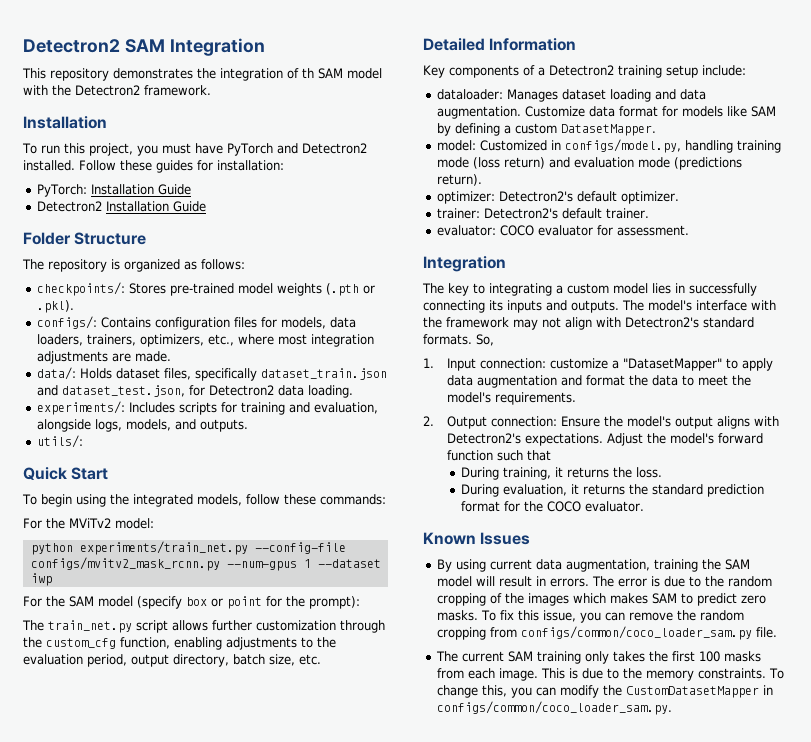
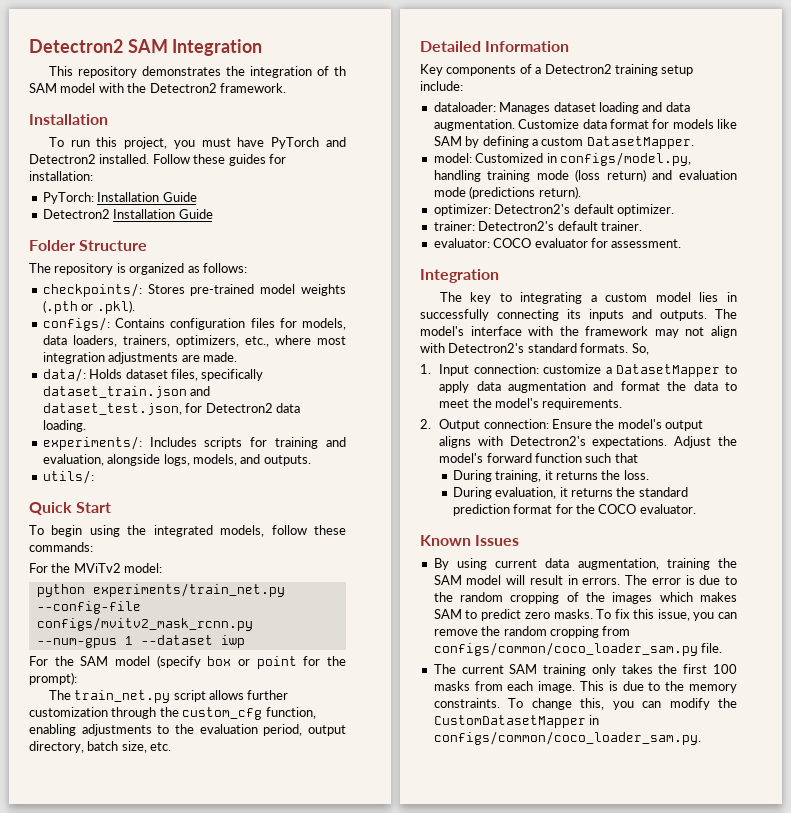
[623,358,723,371] "DatasetMapper" -> [616,364,721,377] DatasetMapper

